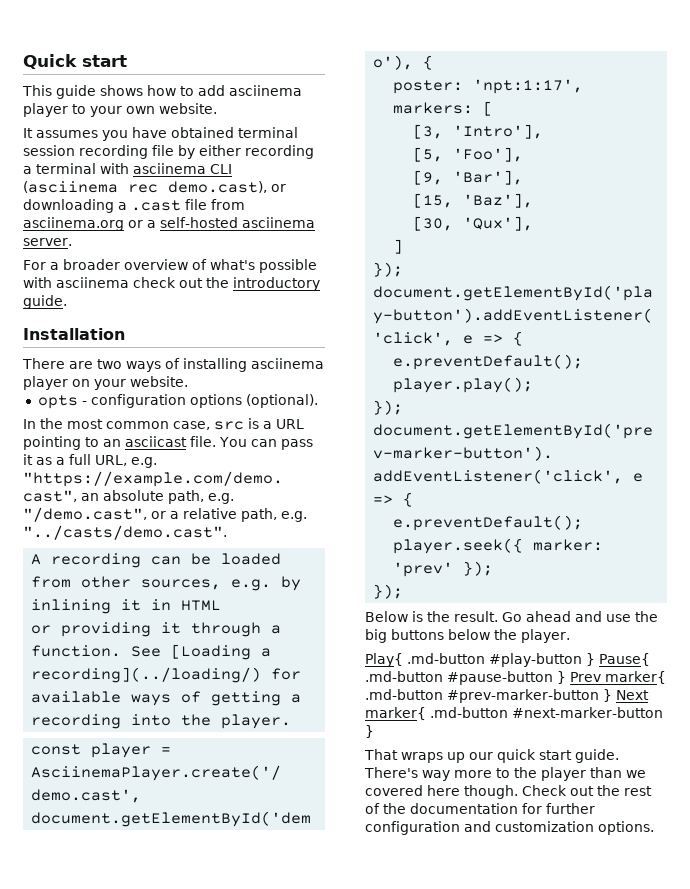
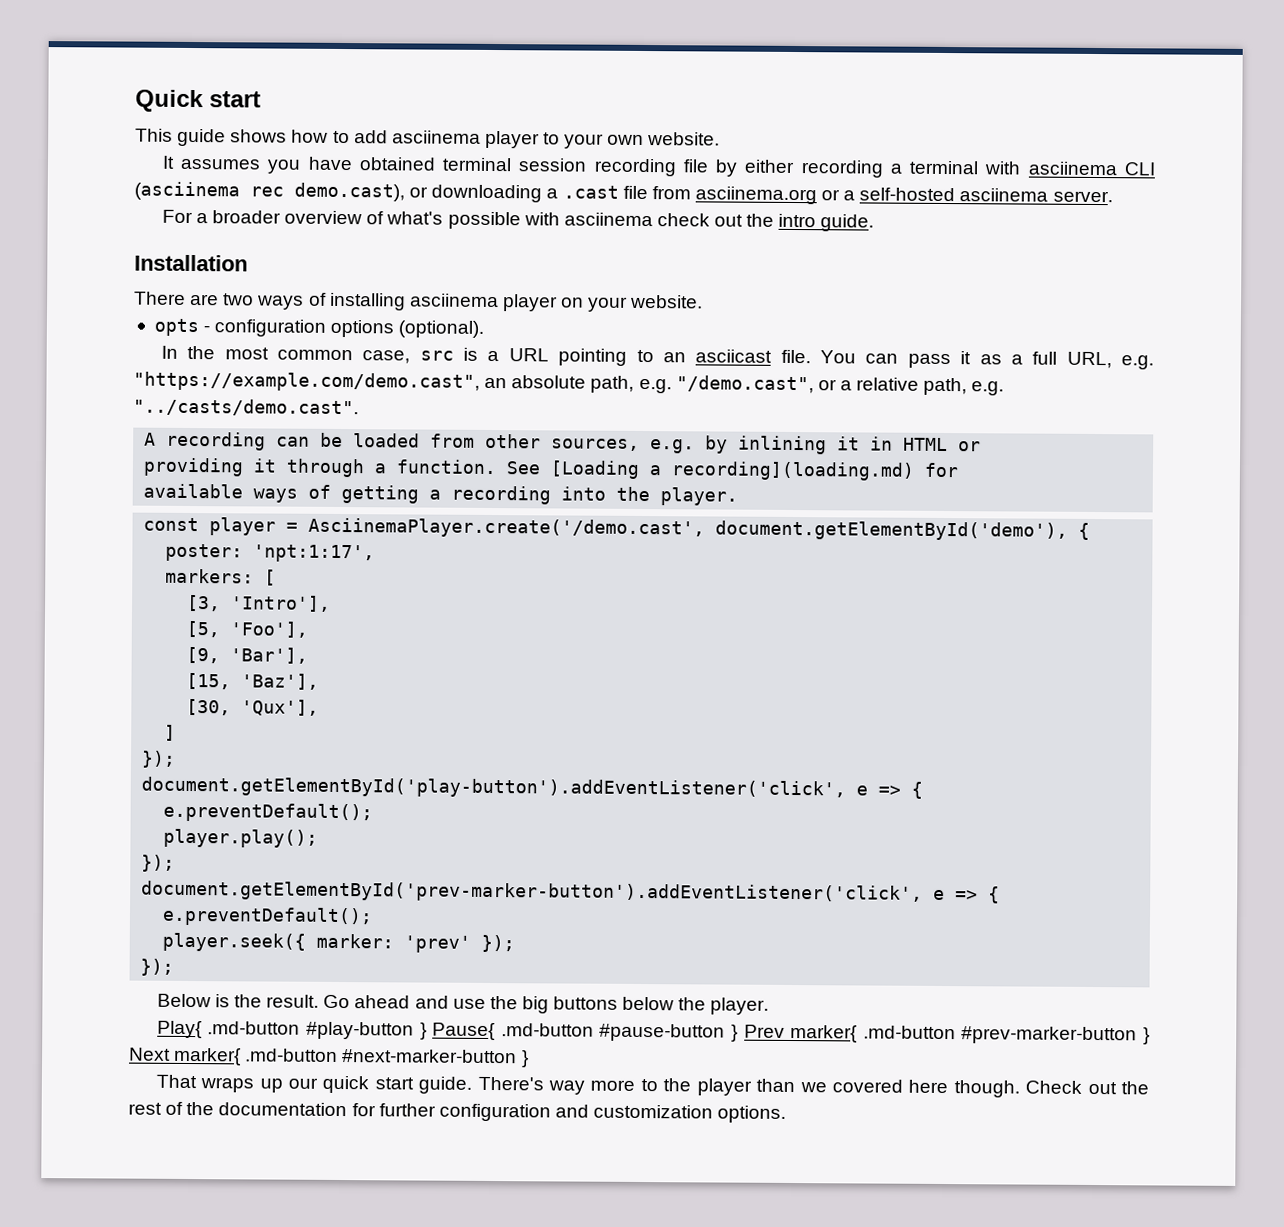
[233,277,320,291] introductory -> [778,213,817,228] intro
[31,625,52,634] // or -> [958,441,982,452] or //
[31,667,262,683] recording](../loading/) -> [671,461,916,481] recording](loading.md)

